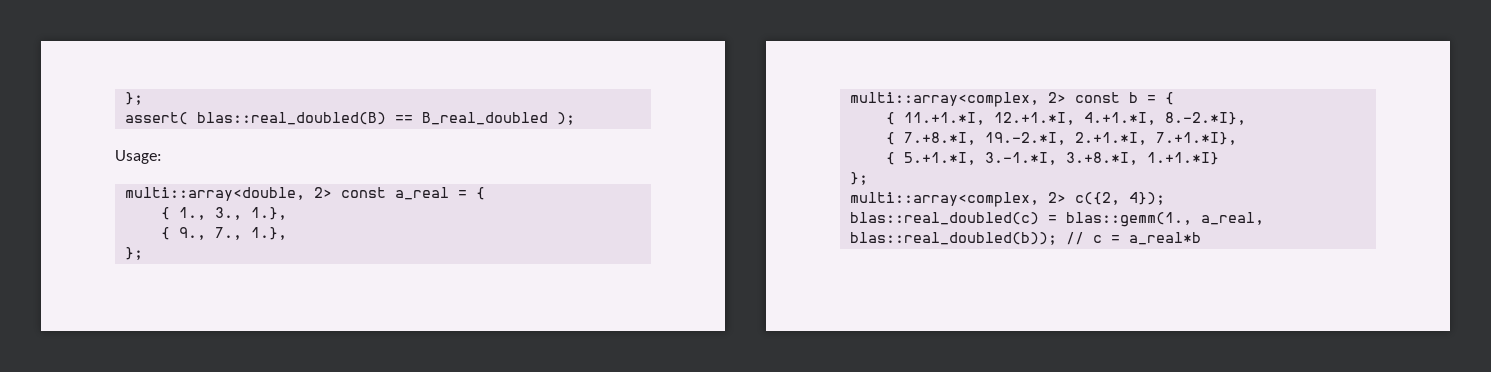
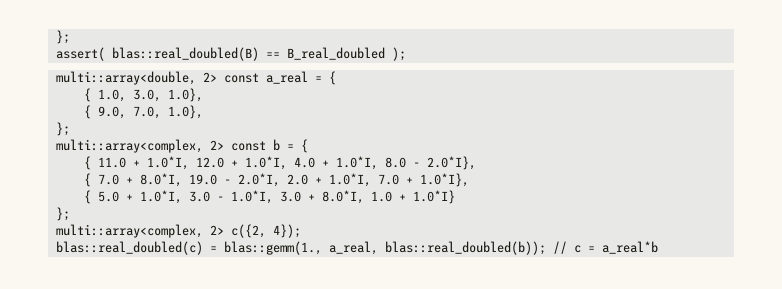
[115,150,162,164] // Usage: -> (407, 54) none
[179,207,288,220] [161,227,288,240] 1., 3., 1.}, // { 9., 7., 1.}, -> [98,88,204,102] [84,105,204,119] 1.0, 3.0, 1.0}, // { 9.0, 7.0, 1.0},
[904,112,1247,125] [886,132,1238,145] [886,152,1220,165] 11.+1.*I, 12.+1.*I, 4.+1.*I, 8.-2.*I}, // { 7.+8.*I, 19.-2.*I, 2.+1.*I, 7.+1.*I}, // { 5.+1.*I, 3.-1.*I, 3.+8.*I, 1.+1.*I} -> [98,156,477,170] [84,173,470,187] [84,190,456,204] 11.0 + 1.0*I, 12.0 + 1.0*I, 4.0 + 1.0*I, 8.0 - 2.0*I}, // { 7.0 + 8.0*I, 19.0 - 2.0*I, 2.0 + 1.0*I, 7.0 + 1.0*I}, // { 5.0 + 1.0*I, 3.0 - 1.0*I, 3.0 + 8.0*I, 1.0 + 1.0*I}

